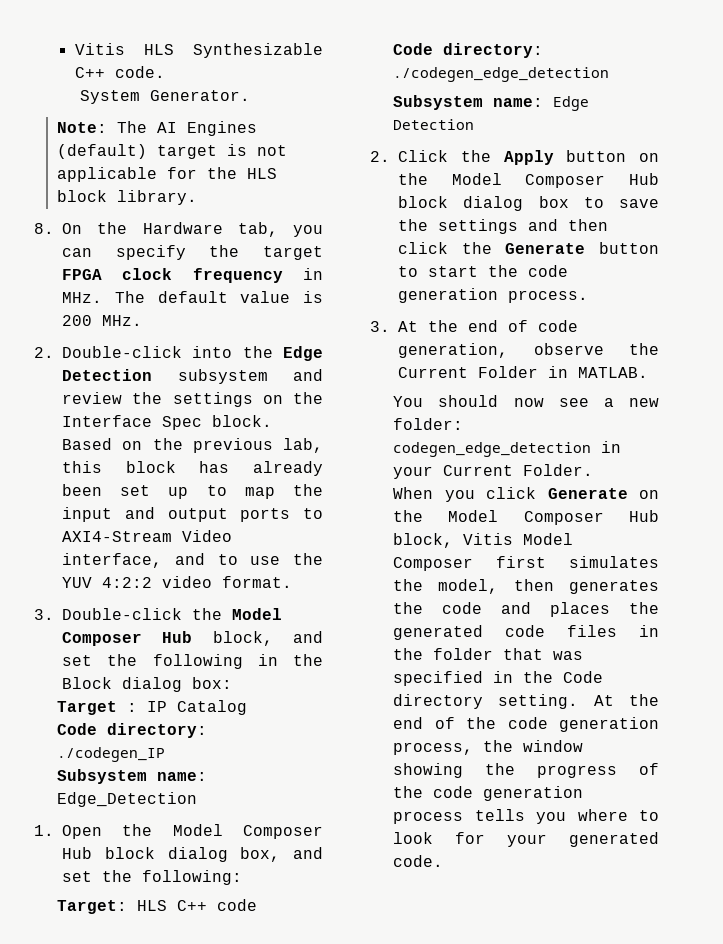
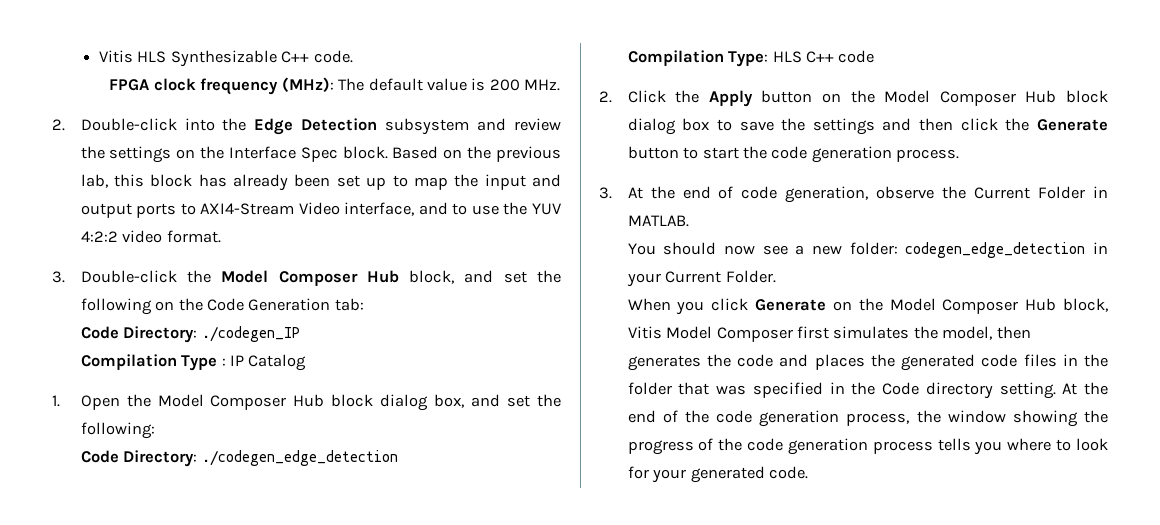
[80,90,251,104] [57,121,258,136] [57,144,288,159] [57,167,278,182] [57,190,198,205] [34,222,323,237] [62,245,323,260] System Generator. // Note: The AI Engines (default) target is not applicable for the HLS block library. // 8. On the Hardware tab, you can specify the target -> (353, 56) none
[303,268,323,280] [62,292,102,303] in MHz. -> [281,77,334,92] (MHz):
[257,654,323,666] [62,677,232,692] [57,700,248,715] [57,723,208,738] [57,747,166,762] [57,769,208,784] [57,792,198,807] in the Block dialog box: // Target : IP Catalog // Code directory: ./codegen_IP // Subsystem name: Edge_Detection -> [155,298,364,311] [80,326,300,343] [80,354,307,371] on the Code Generation tab: // Code Directory: ./codegen_IP // Compilation Type : IP Catalog
[57,899,258,914] [393,43,544,58] [393,67,610,82] [393,95,590,111] [393,119,475,130] Target: HLS C++ code // Code directory: ./codegen_edge_detection // Subsystem name: Edge Detection -> [80,450,398,467] [627,50,875,67] Code Directory: ./codegen_edge_detection // Compilation Type: HLS C++ code

